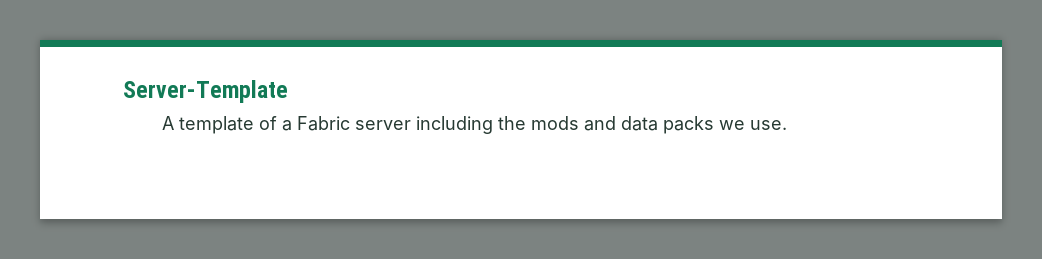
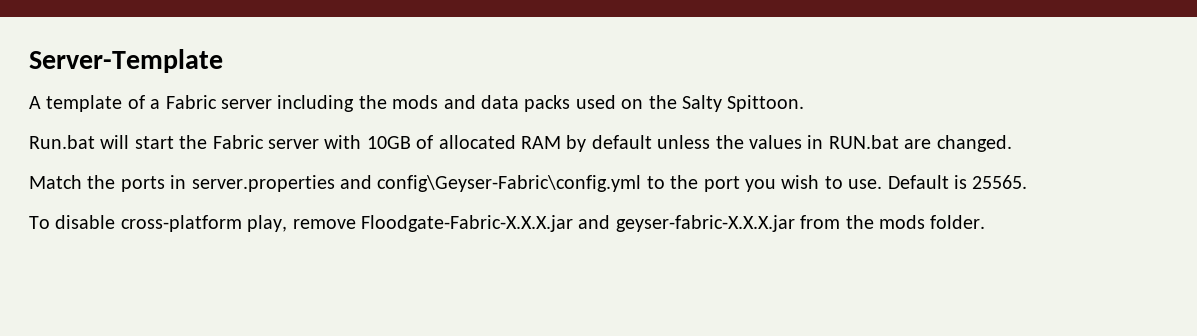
[718,120,787,130] we use. -> [575,95,805,112] [29,135,1012,152] [29,175,1028,192] [29,215,986,232] used on the Salty Spittoon. // Run.bat will start the Fabric server with 10GB of allocated RAM by default unless the values in RUN.bat are changed. // Match the ports in server.properties and config\Geyser-Fabric\config.yml to the port you wish to use. Default is 25565. // To disable cross-platform play, remove Floodgate-Fabric-X.X.X.jar and geyser-fabric-X.X.X.jar from the mods folder.

